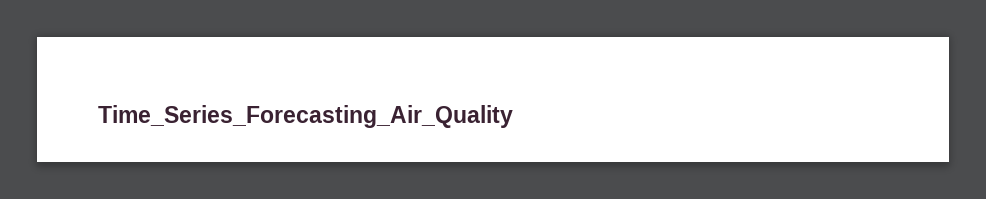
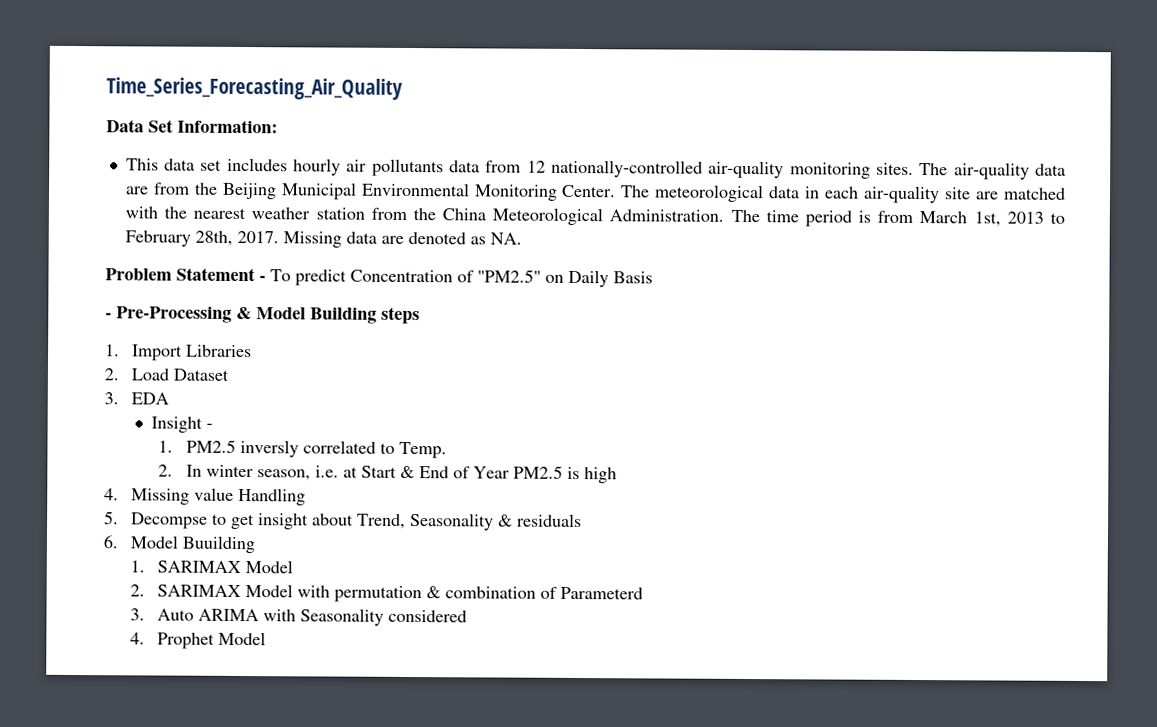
(513, 116) none -> [106,119,278,134] [125,157,1067,180] [124,182,1067,204] [124,206,1066,227] [124,230,522,248] [105,267,653,288] [105,306,420,325] [105,344,253,361] [104,368,230,381] [104,392,170,405] [150,416,213,433] [158,439,447,459] [158,464,617,484] [104,487,307,506] [104,511,583,531] [103,535,256,554] [130,560,294,574] [130,584,644,603] [130,608,468,626] [130,631,267,649] // Data Set Information: // This data set includes hourly air pollutants data from 12 nationally-controlled air-quality monitoring sites. The air-quality data are from the Beijing Municipal Environmental Monitoring Center. The meteorological data in each air-quality site are matched with the nearest weather station from the China Meteorological Administration. The time period is from March 1st, 2013 to February 28th, 2017. Missing data are denoted as NA. // Problem Statement - To predict Concentration of "PM2.5" on Daily Basis // - Pre-Processing & Model Building steps // 1. Import Libraries // 2. Load Dataset // 3. EDA // Insight - // 1. PM2.5 inversly correlated to Temp. // 2. In winter season, i.e. at Start & End of Year PM2.5 is high // 4. Missing value Handling // 5. Decompse to get insight about Trend, Seasonality & residuals // 6. Model Buuilding // 1. SARIMAX Model // 2. SARIMAX Model with permutation & combination of Parameterd // 3. Auto ARIMA with Seasonality considered // 4. Prophet Model

